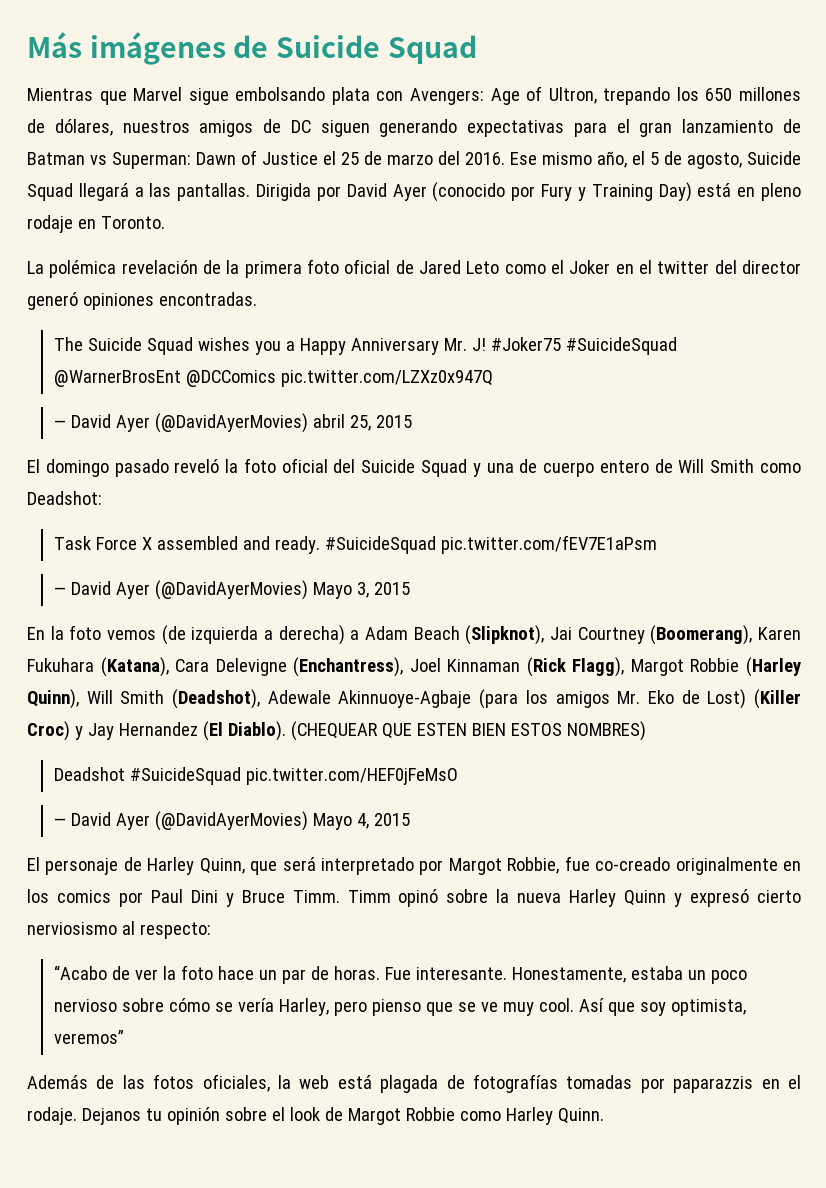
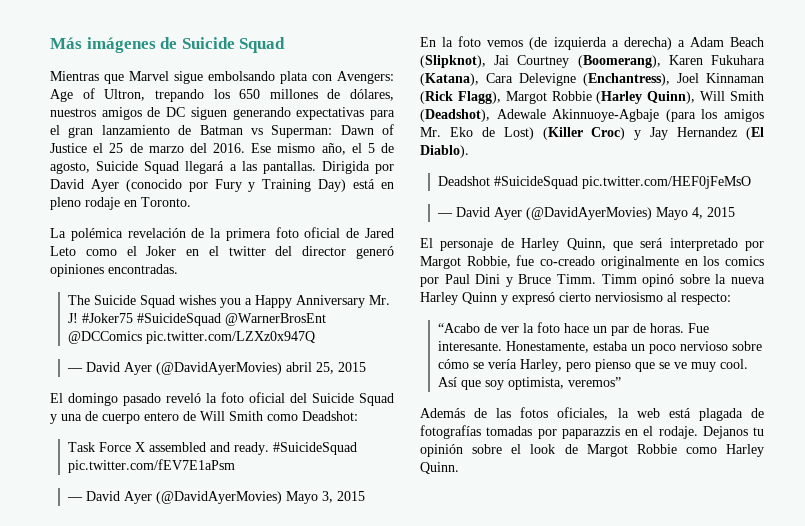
[290,721,646,741] (CHEQUEAR QUE ESTEN BIEN ESTOS NOMBRES) -> (469, 151) none

